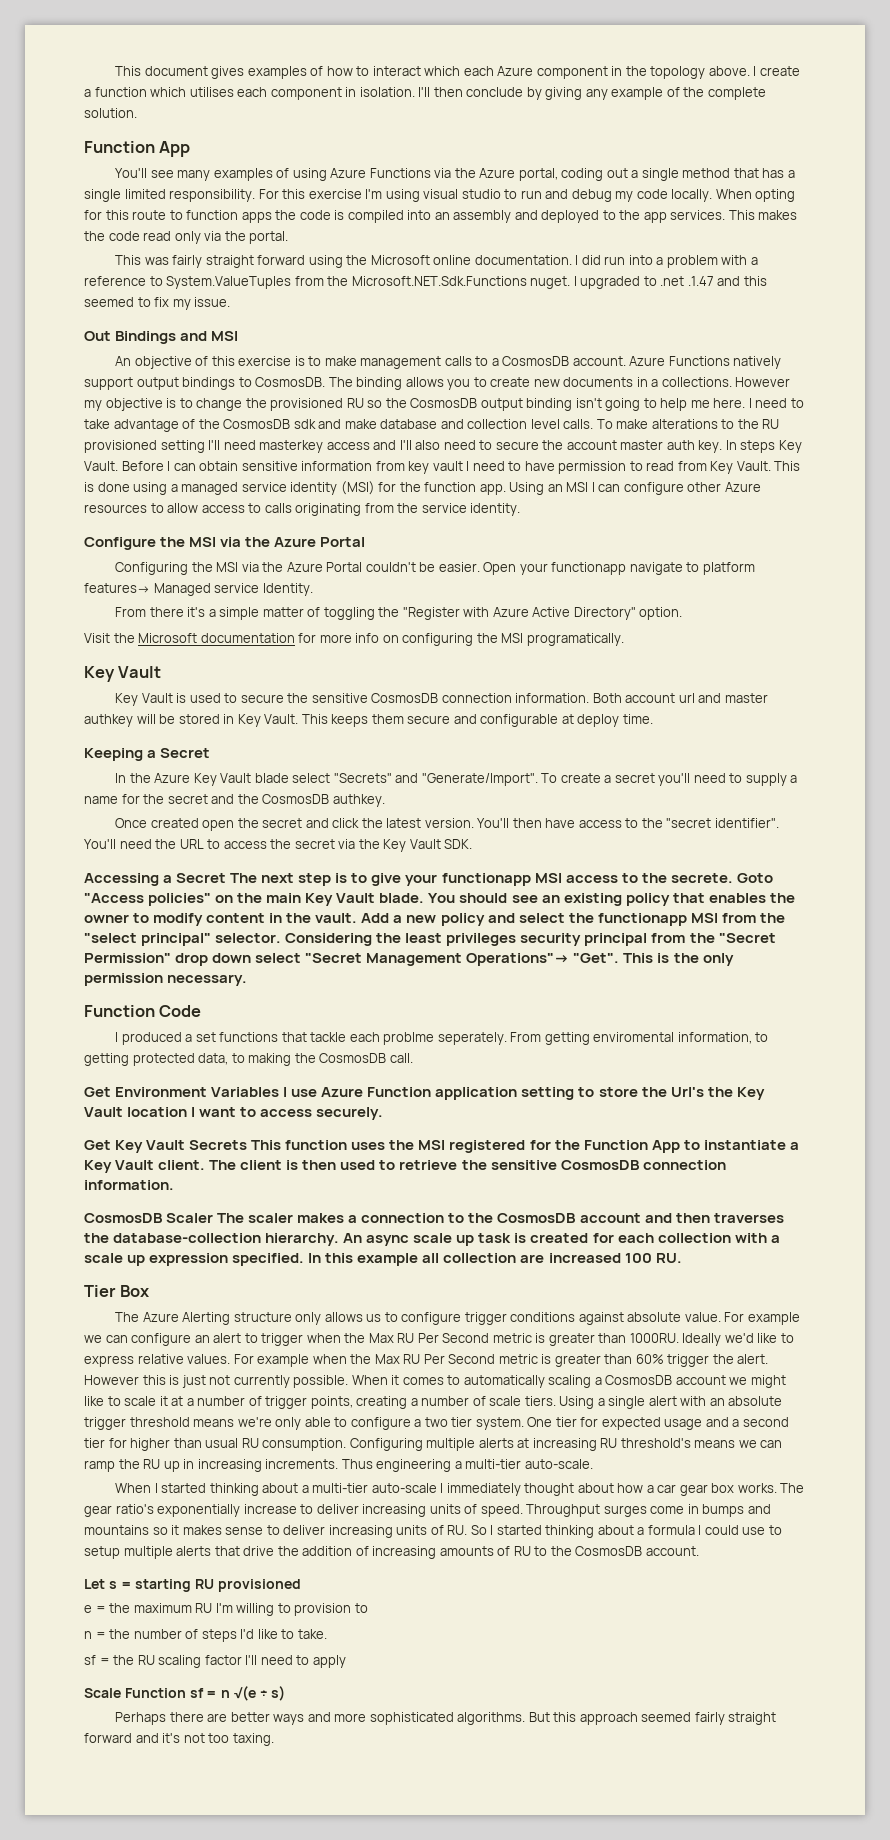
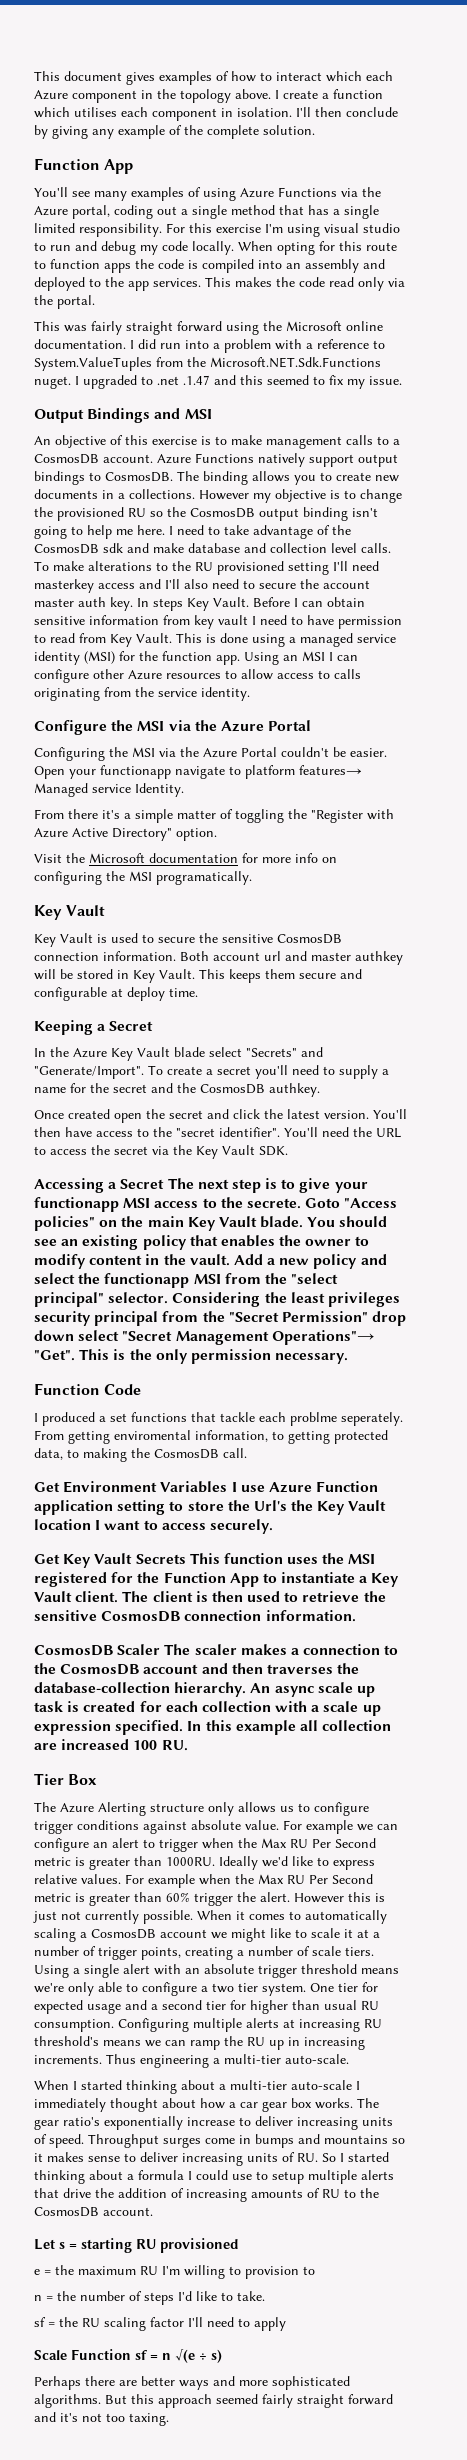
[84,331,111,341] Out -> [34,409,84,423] Output

